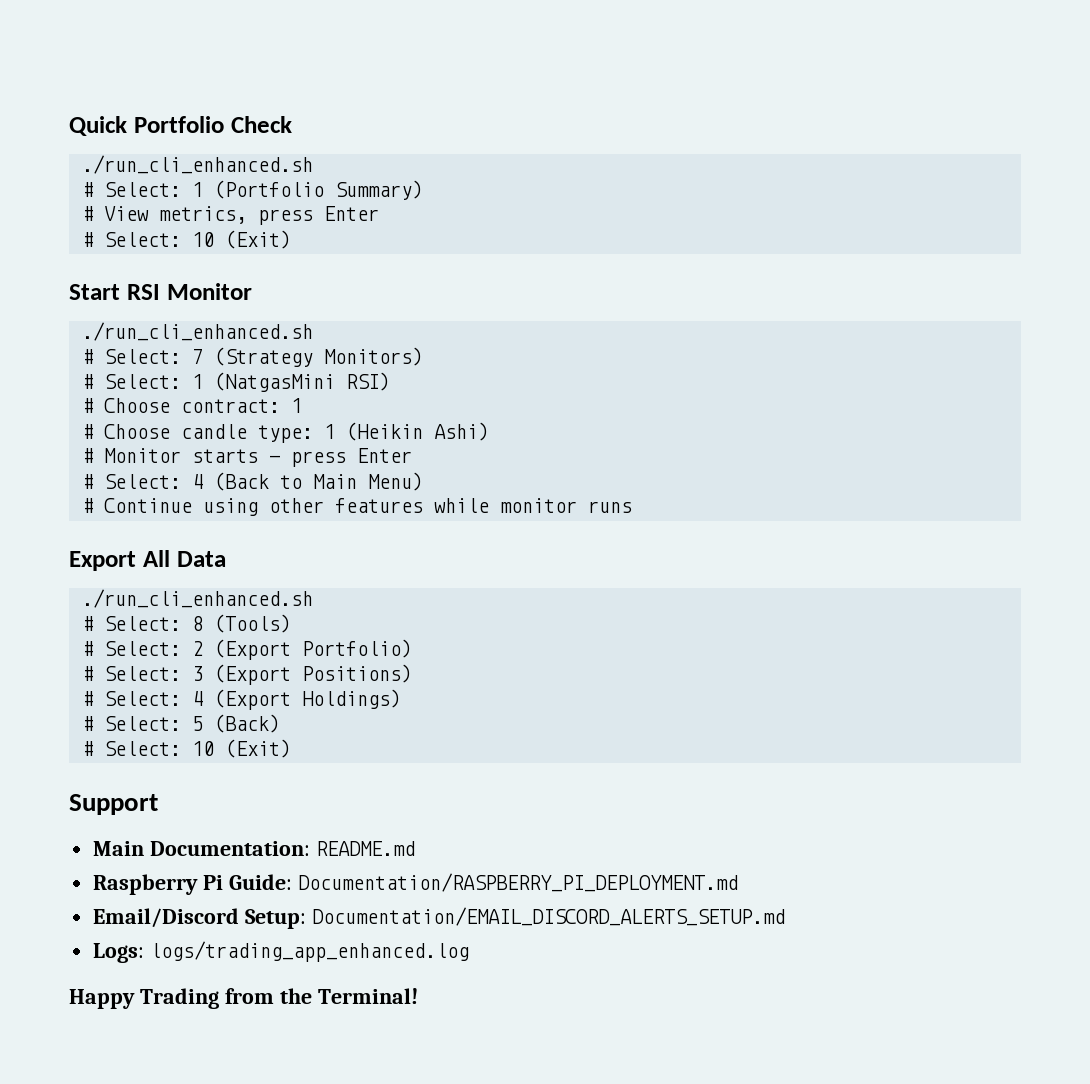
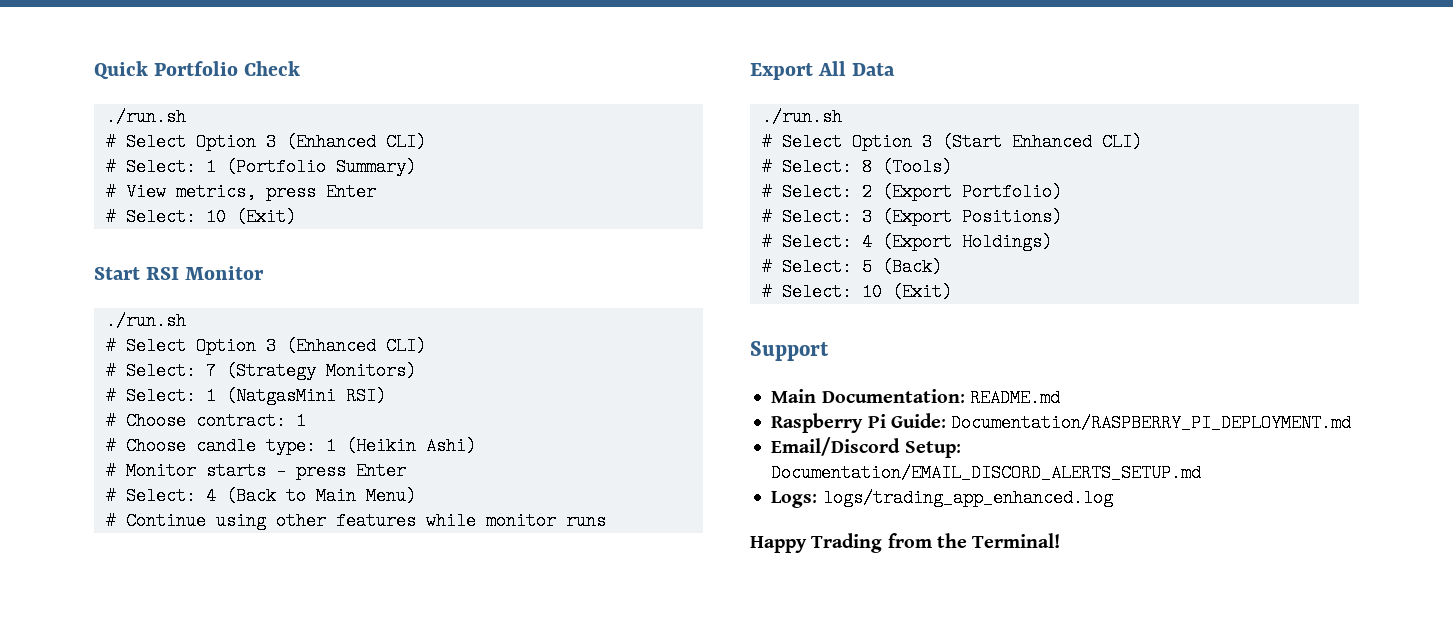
[82,155,314,174] ./run_cli_enhanced.sh -> [105,108,186,126] [105,133,426,151] ./run.sh // # Select Option 3 (Enhanced CLI)
[82,322,314,341] ./run_cli_enhanced.sh -> [105,312,186,330] [105,337,426,355] ./run.sh // # Select Option 3 (Enhanced CLI)
[82,589,314,608] ./run_cli_enhanced.sh -> [761,108,842,126] [761,133,1142,151] ./run.sh // # Select Option 3 (Start Enhanced CLI)

